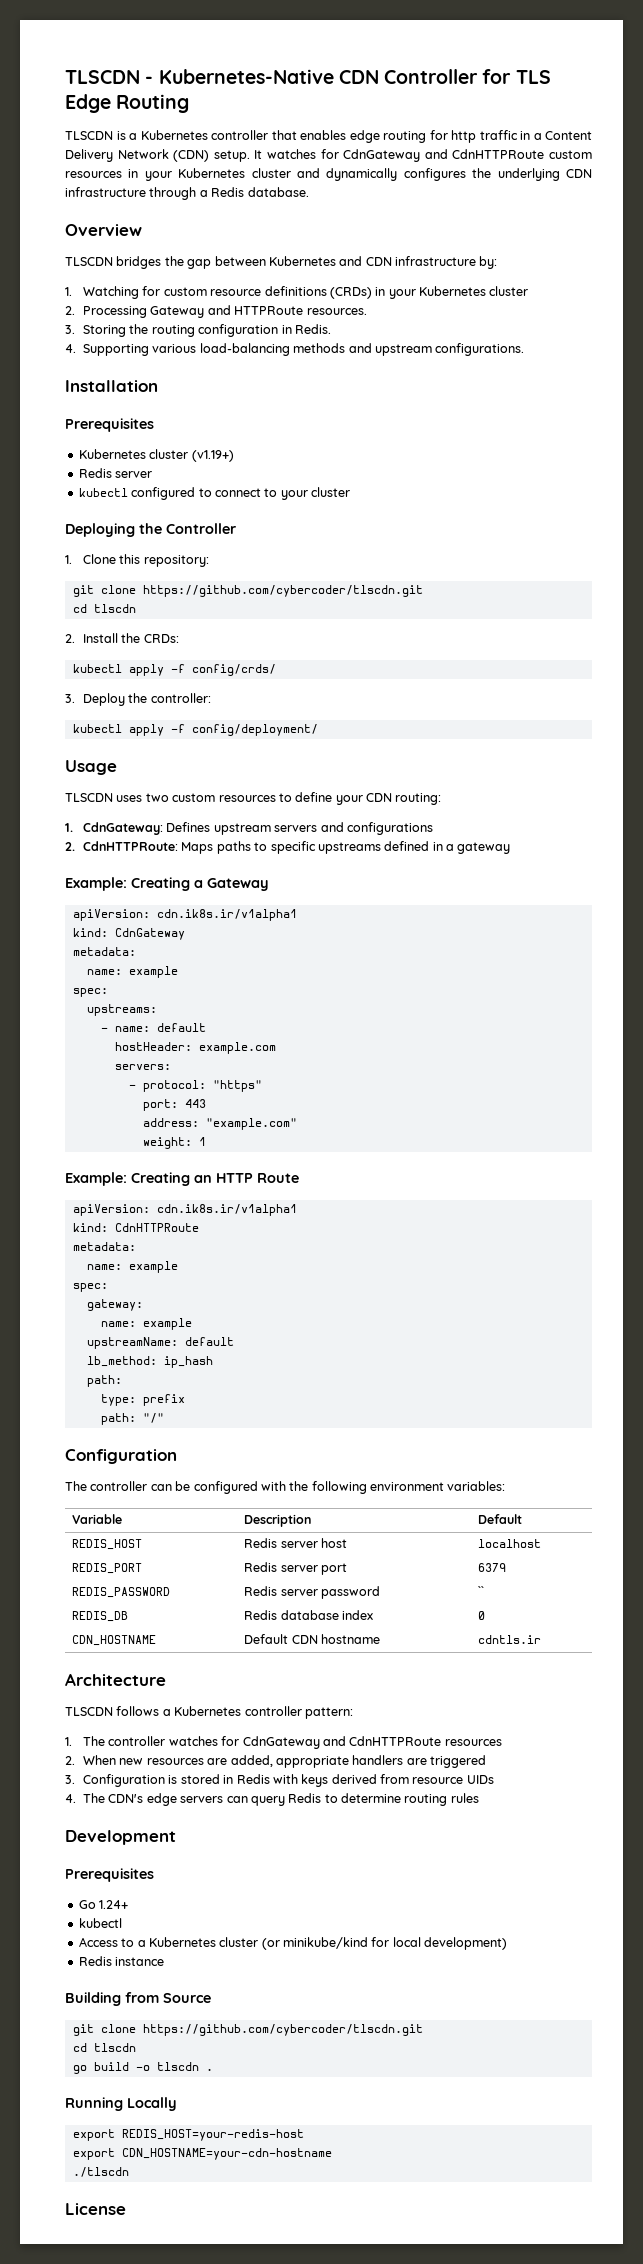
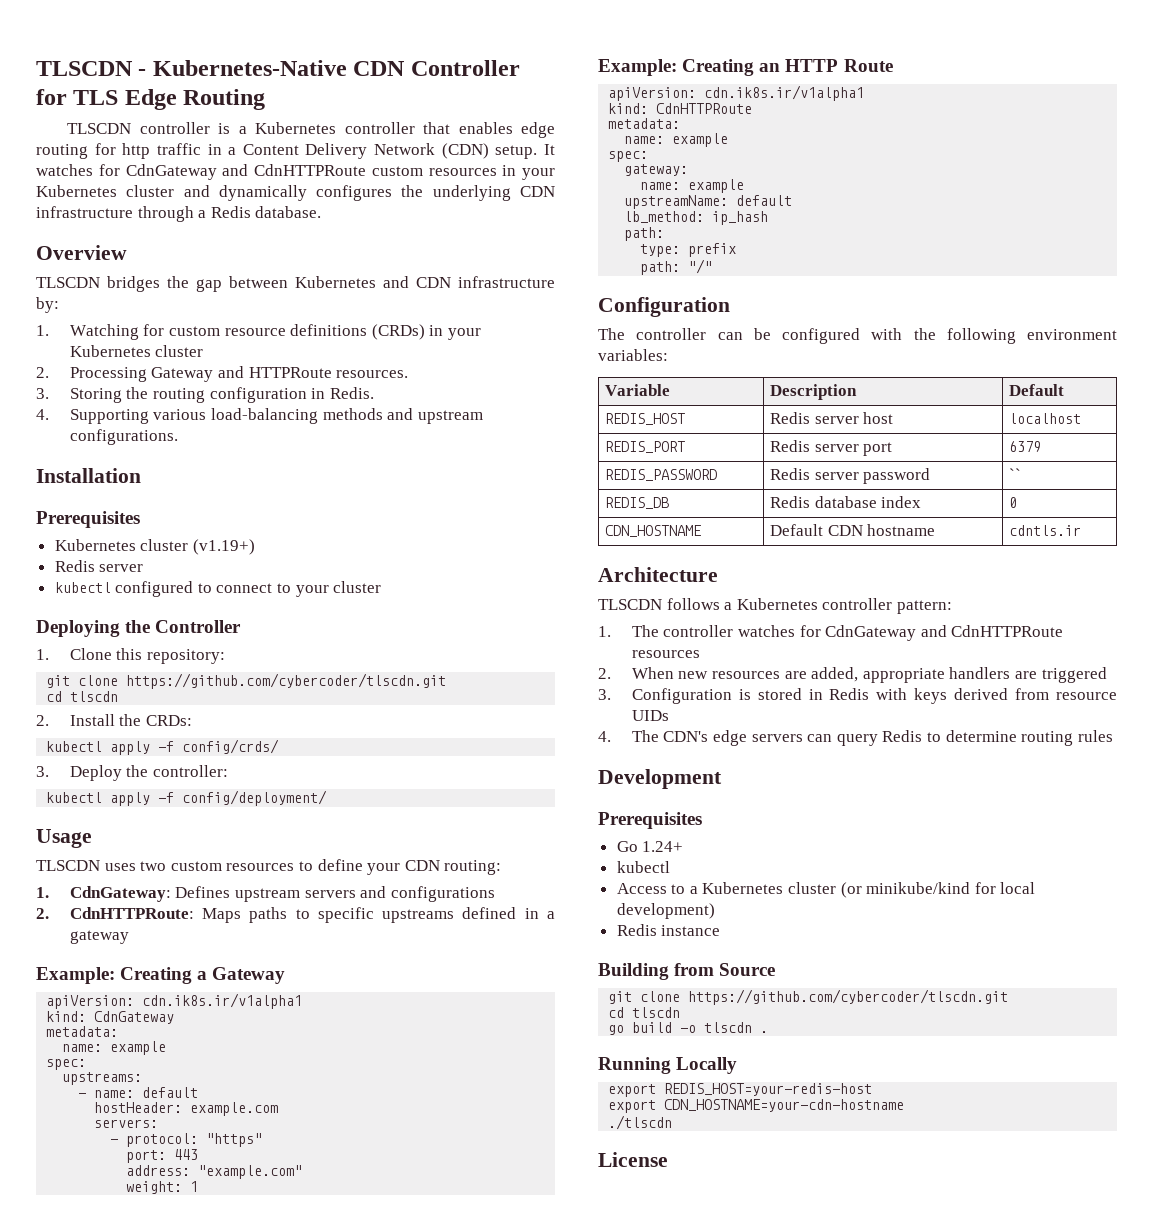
(113, 135) none -> [139,122,210,134] controller

